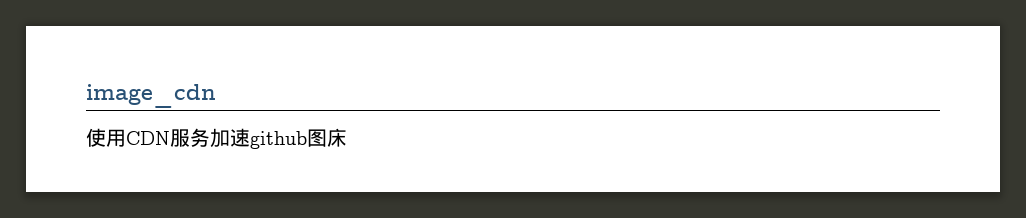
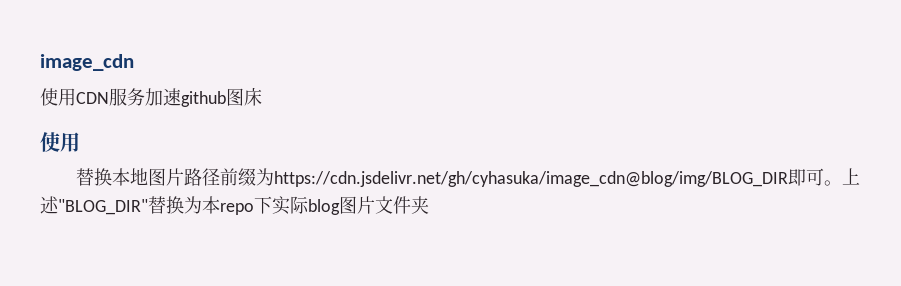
(347, 137) none -> [40,132,80,152] [76,168,861,187] [40,196,429,215] // 使用 // 替换本地图片路径前缀为https://cdn.jsdelivr.net/gh/cyhasuka/image_cdn@blog/img/BLOG_DIR即可。上述"BLOG_DIR"替换为本repo下实际blog图片文件夹

